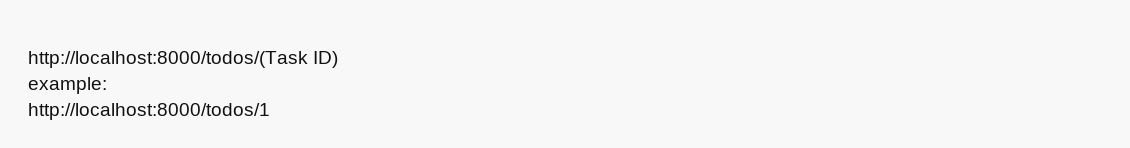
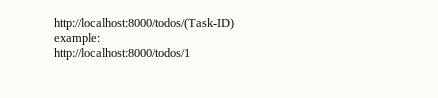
[28,51,339,68] http://localhost:8000/todos/(Task ID) -> [54,18,234,30] http://localhost:8000/todos/(Task-ID)

